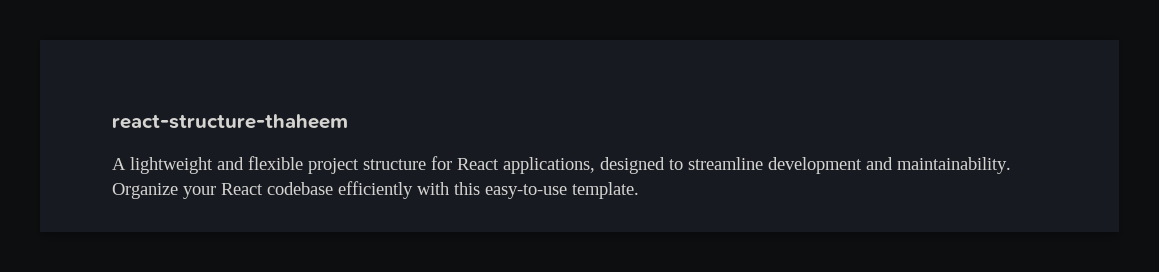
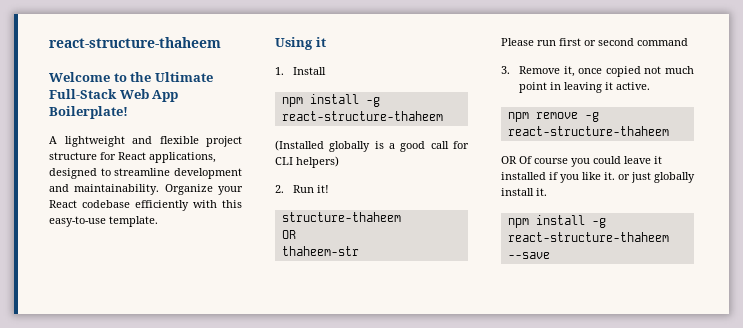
[112,114,348,129] react-structure-thaheem -> [49,37,221,48] [49,72,213,82] [49,89,179,102] [49,106,128,119] react-structure-thaheem // Welcome to the Ultimate Full-Stack Web App Boilerplate!
(639, 190) none -> [275,37,326,50] [275,67,327,75] [281,94,380,107] [281,111,443,121] [275,140,469,152] [275,156,339,168] [275,185,330,193] [281,212,401,222] [281,230,296,239] [281,246,359,256] [501,38,688,46] [501,66,694,77] [519,82,651,93] [507,112,599,122] [507,126,669,136] [501,156,662,167] [501,172,695,183] [501,188,547,196] [507,215,606,228] [507,232,669,242] [507,252,550,259] // Using it // 1. Install // npm install -g react-structure-thaheem // (Installed globally is a good call for CLI helpers) // 2. Run it! // structure-thaheem // OR // thaheem-str // Please run first or second command // 3. Remove it, once copied not much point in leaving it active. // npm remove -g react-structure-thaheem // OR Of course you could leave it installed if you like it. or just globally install it. // npm install -g react-structure-thaheem --save

